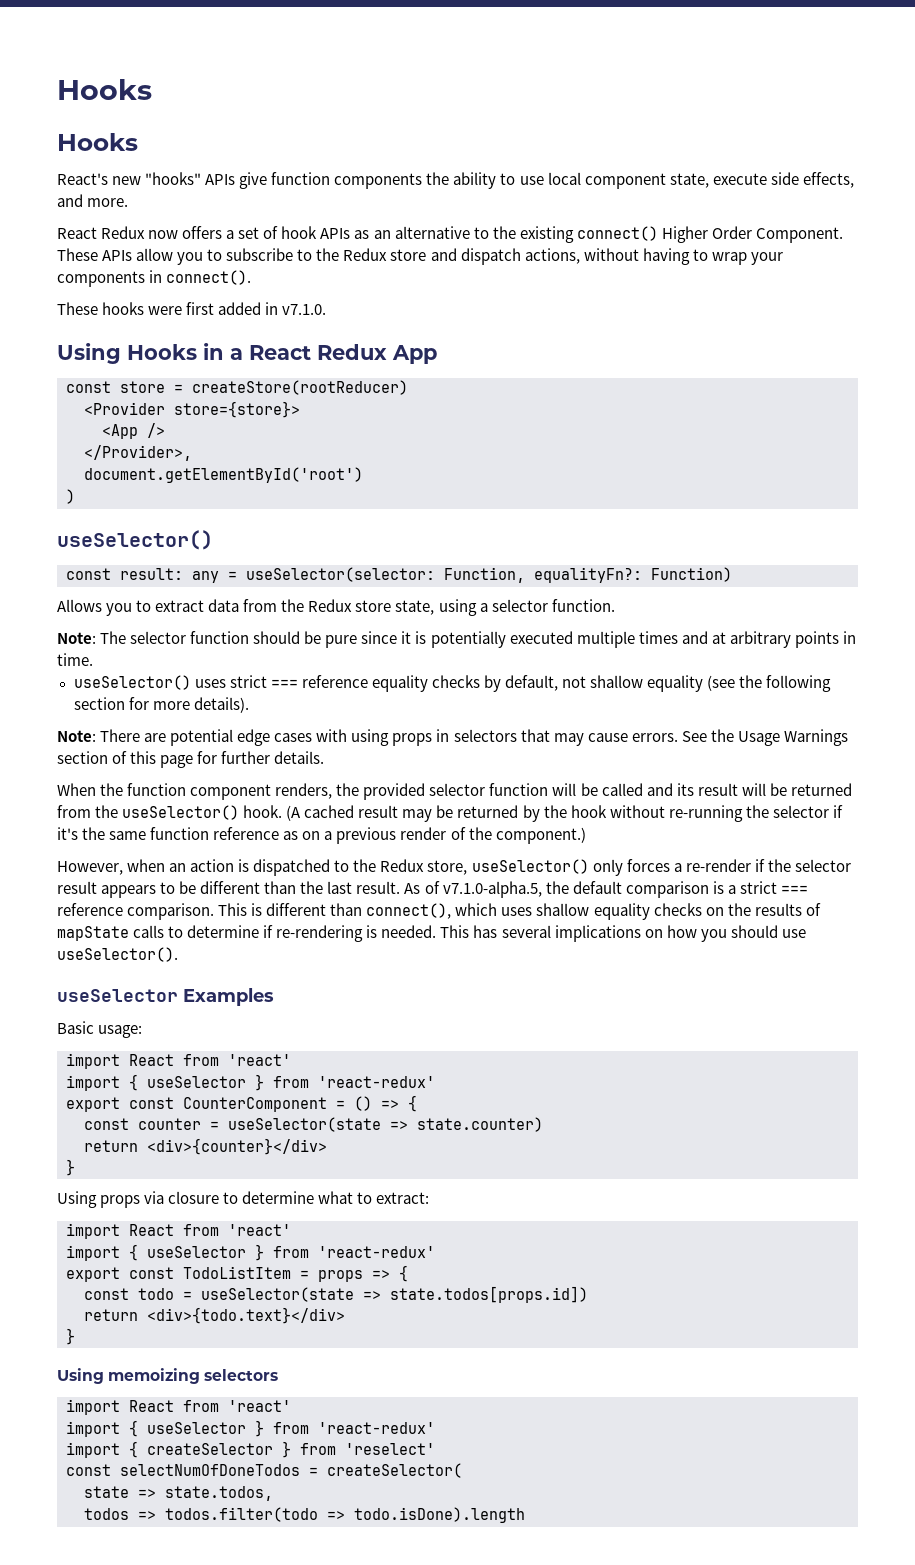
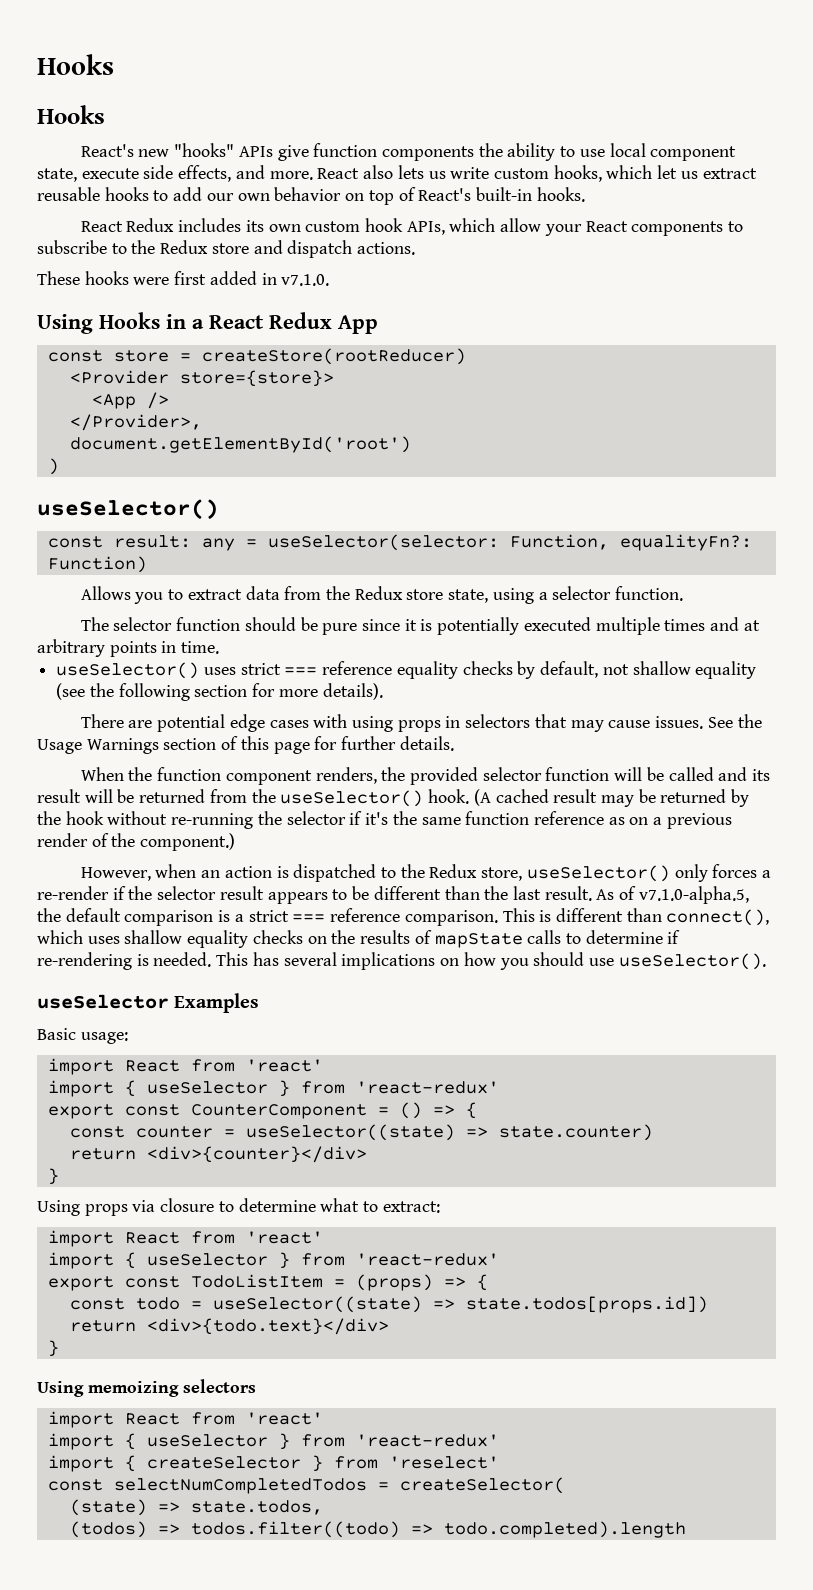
[57,226,843,243] [57,248,204,265] // React Redux now offers a set of hook APIs as an alternative to the existing connect() Higher Order Component. These APIs allow you -> [317,165,757,182] [37,187,585,205] [80,218,724,236] React also lets us write custom hooks, which let us extract reusable hooks to add our own behavior on top of React's built-in hooks. // React Redux includes its own custom hook APIs, which allow your React components
[524,248,783,265] [57,270,252,287] actions, without having to wrap your components in connect(). -> [357,242,416,255] actions.
[57,632,96,644] Note: -> (684, 593) none
[57,730,96,742] Note: -> (383, 691) none
[631,733,678,742] errors. -> [655,716,704,729] issues.
[228,1117,381,1132] useSelector(state -> [245,1124,455,1141] useSelector((state)
[318,1270,363,1282] props -> [355,1274,433,1291] (props)
[201,1287,354,1302] useSelector(state -> [212,1296,422,1313] useSelector((state)
[120,1464,300,1476] selectNumOfDoneTodos -> [113,1478,367,1494] selectNumCompletedTodos
[84,1486,129,1498] state -> [69,1499,147,1516] (state)
[84,1507,525,1523] todos => todos.filter(todo => todo.isDone).length -> [69,1521,686,1538] (todos) => todos.filter((todo) => todo.completed).length

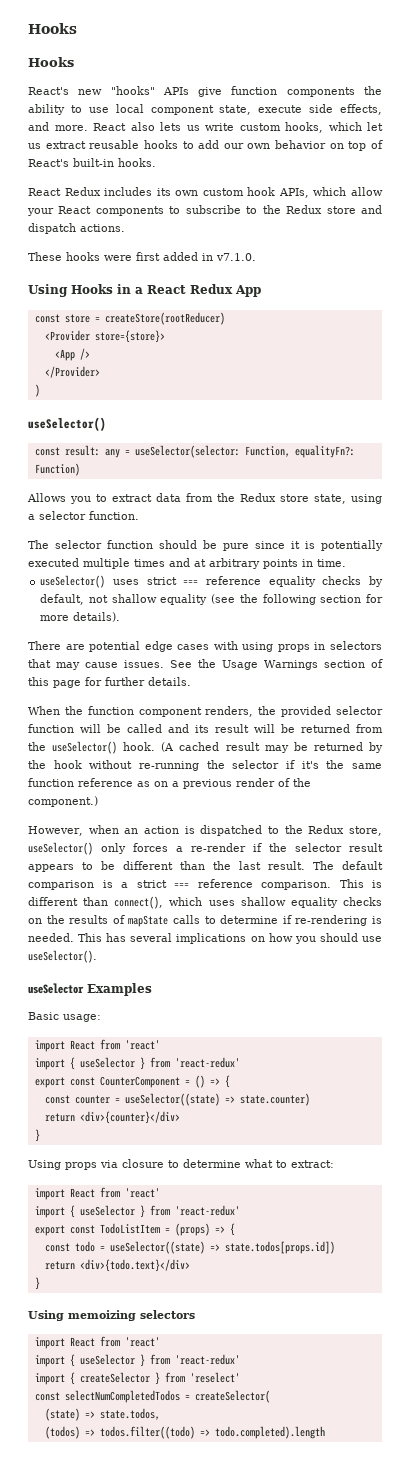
[69,414,202,431] [69,436,411,453] </Provider>, // document.getElementById('root') -> [44,366,100,378] </Provider>
[596,886,749,904] [37,908,61,922] As of v7.1.0-alpha.5, the -> [313,861,334,870] The

